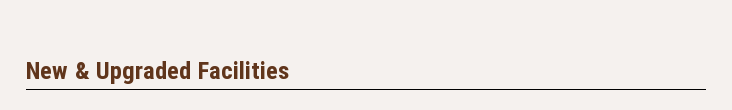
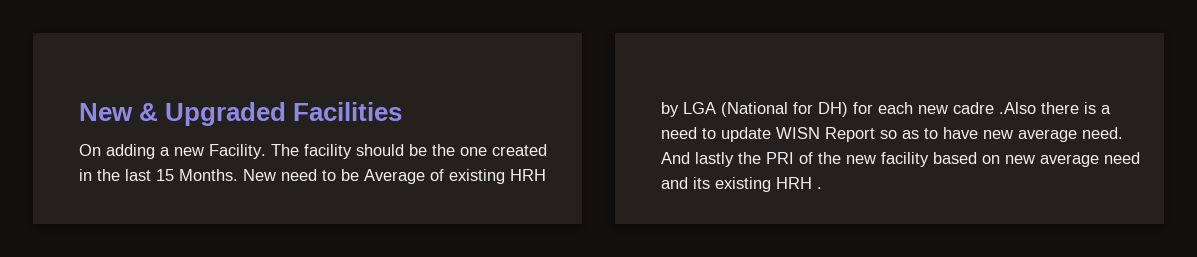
(289, 70) none -> [79,144,547,159] [79,169,546,184] [661,102,1111,117] [661,127,1123,142] [661,152,1140,167] [661,177,822,192] // On adding a new Facility. The facility should be the one created in the last 15 Months. New need to be Average of existing HRH by LGA (National for DH) for each new cadre .Also there is a need to update WISN Report so as to have new average need. And lastly the PRI of the new facility based on new average need and its existing HRH .

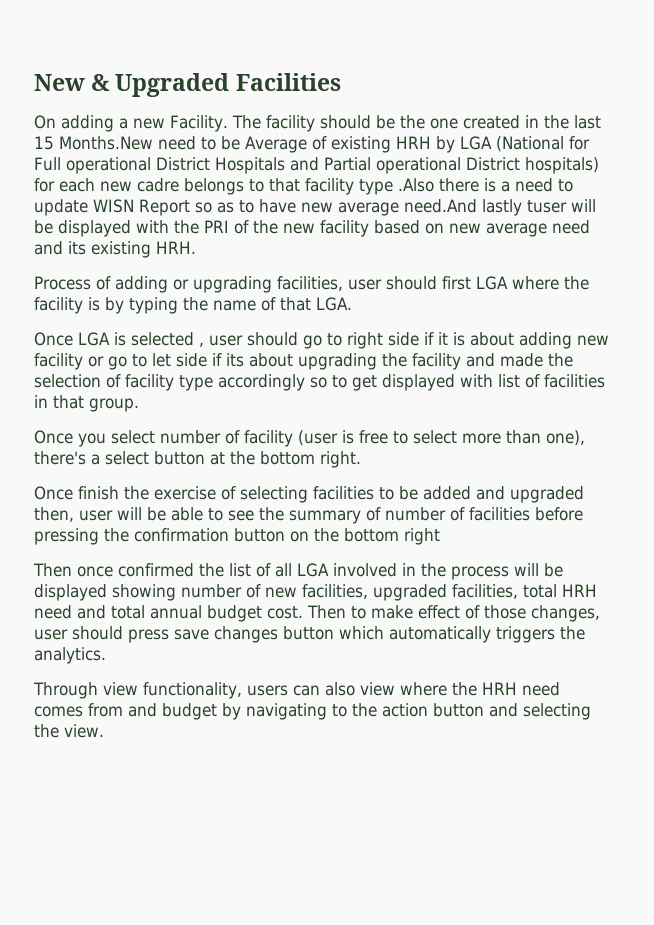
[179,169,276,181] Months. New -> [59,136,153,150] Months.New
[818,102,994,117] DH) for each new cadre -> [34,157,599,174] [34,178,393,195] Full operational District Hospitals and Partial operational District hospitals) for each new cadre belongs to that facility type
[1082,127,1123,139] [661,152,734,167] need. And lastly -> [404,199,596,216] [34,220,169,237] need.And lastly tuser will be displayed with
[776,177,822,189] HRH . -> [156,241,196,254] [34,276,589,293] [34,297,352,314] [34,332,609,349] [34,353,573,370] [34,374,605,391] [34,395,139,412] [34,430,585,447] [34,451,361,468] [34,486,584,503] [34,507,583,524] [34,528,440,545] [33,563,563,580] [34,584,597,601] [34,605,600,622] [34,626,585,643] [34,647,106,664] [33,682,560,699] [34,703,591,720] [34,724,104,738] HRH. // Process of adding or upgrading facilities, user should first LGA where the facility is by typing the name of that LGA. // Once LGA is selected , user should go to right side if it is about adding new facility or go to let side if its about upgrading the facility and made the selection of facility type accordingly so to get displayed with list of facilities in that group. // Once you select number of facility (user is free to select more than one), there's a select button at the bottom right. // Once finish the exercise of selecting facilities to be added and upgraded then, user will be able to see the summary of number of facilities before pressing the confirmation button on the bottom right // Then once confirmed the list of all LGA involved in the process will be displayed showing number of new facilities, upgraded facilities, total HRH need and total annual budget cost. Then to make effect of those changes, user should press save changes button which automatically triggers the analytics. // Through view functionality, users can also view where the HRH need comes from and budget by navigating to the action button and selecting the view.

